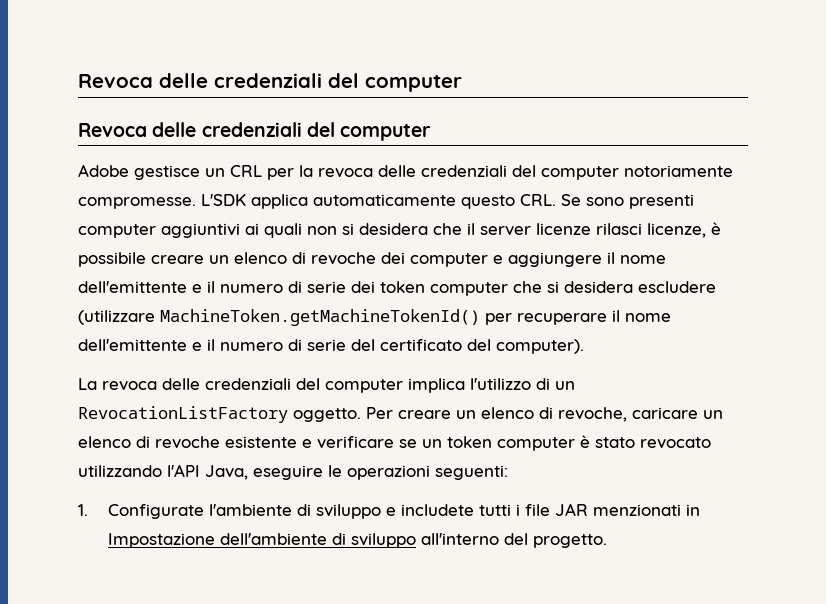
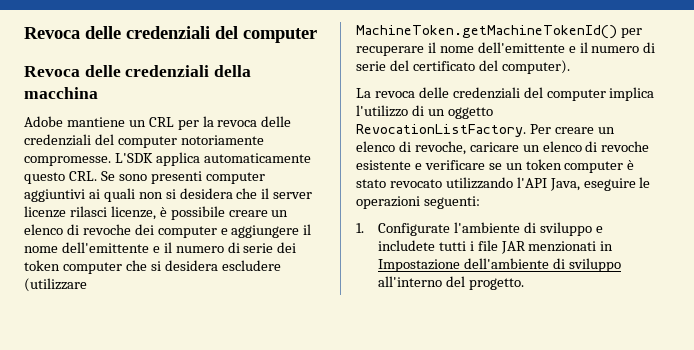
[306,122,432,141] del computer -> [214,65,252,77] [24,87,98,99] della macchina
[134,165,200,180] gestisce -> [66,117,125,127] mantiene
[78,406,361,423] RevocationListFactory oggetto. -> [447,107,493,119] [356,124,526,137] oggetto RevocationListFactory.

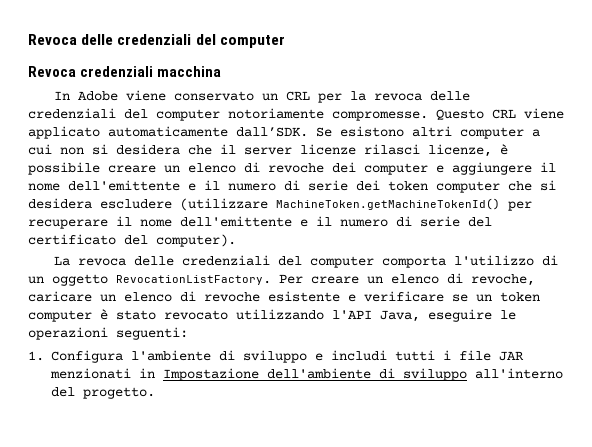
[84,65,252,77] [24,87,98,99] [24,116,125,127] delle credenziali della macchina // Adobe mantiene -> [79,66,221,77] [53,90,254,101] credenziali macchina // In Adobe viene conservato
[114,152,311,166] [24,171,265,184] [24,188,135,202] L'SDK applica automaticamente questo CRL. Se sono presenti computer aggiuntivi ai quali -> [436,108,564,120] [28,126,540,139] [28,144,52,155] Questo CRL viene applicato automaticamente dall’SDK. Se esistono altri computer a cui
[609,87,655,101] implica -> [381,256,446,268] comporta
[377,223,450,236] Configurate -> [51,350,123,363] Configura
[377,240,435,251] includete -> [331,350,387,361] includi

